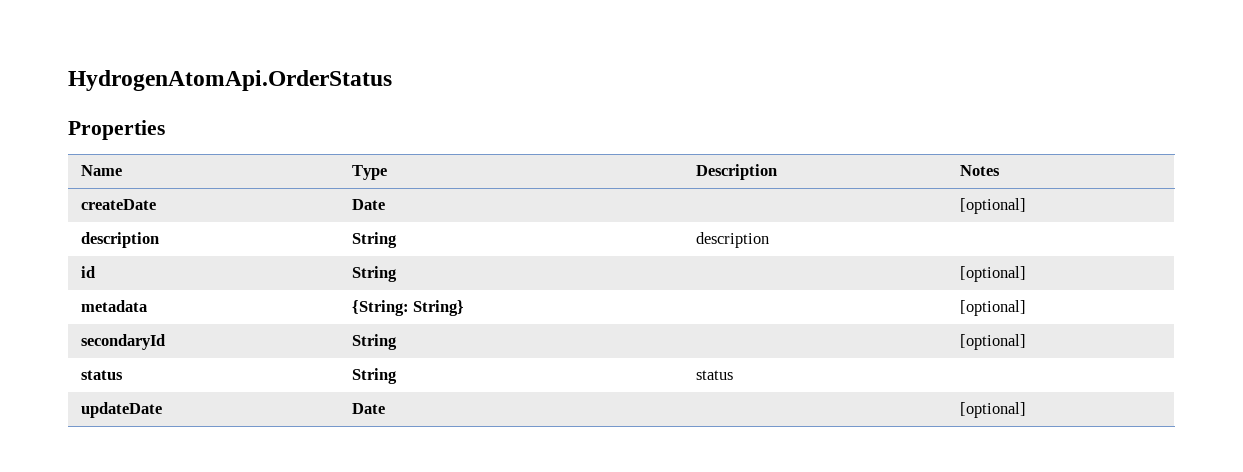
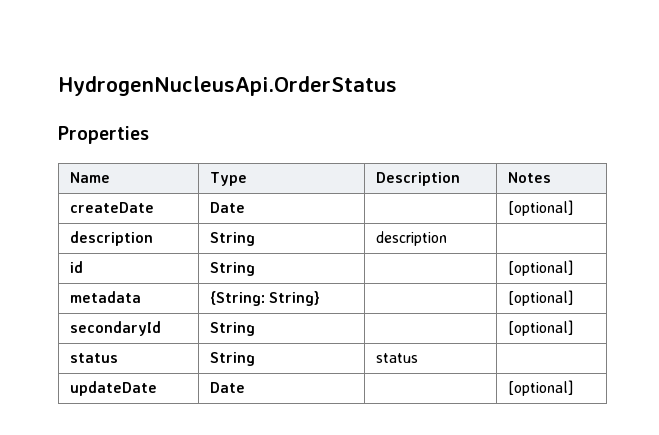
[68,70,392,91] HydrogenAtomApi.OrderStatus -> [58,76,397,96] HydrogenNucleusApi.OrderStatus

